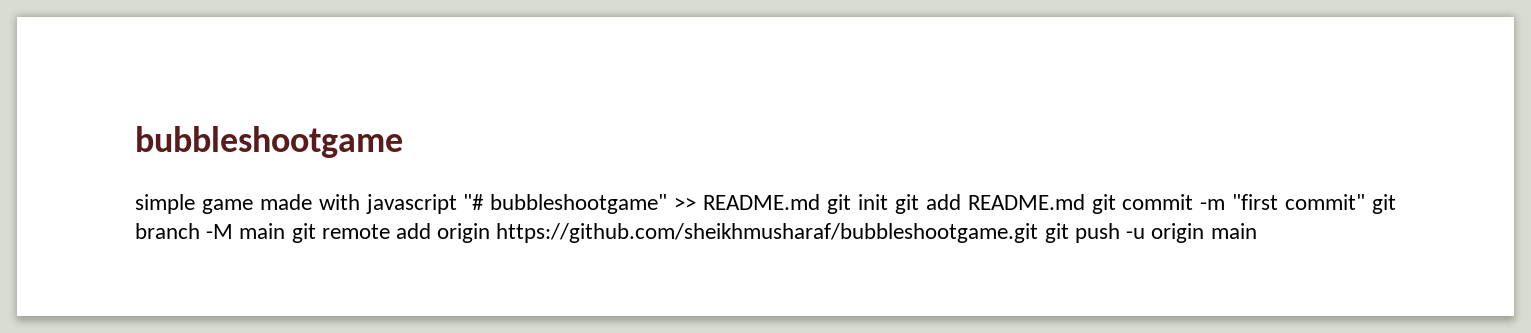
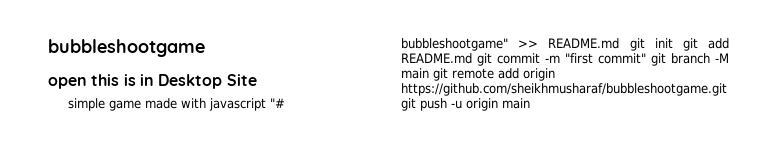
(403, 142) none -> [48,74,257,89] // open this is in Desktop Site

